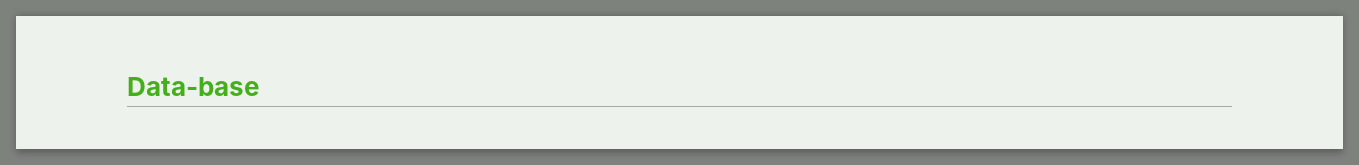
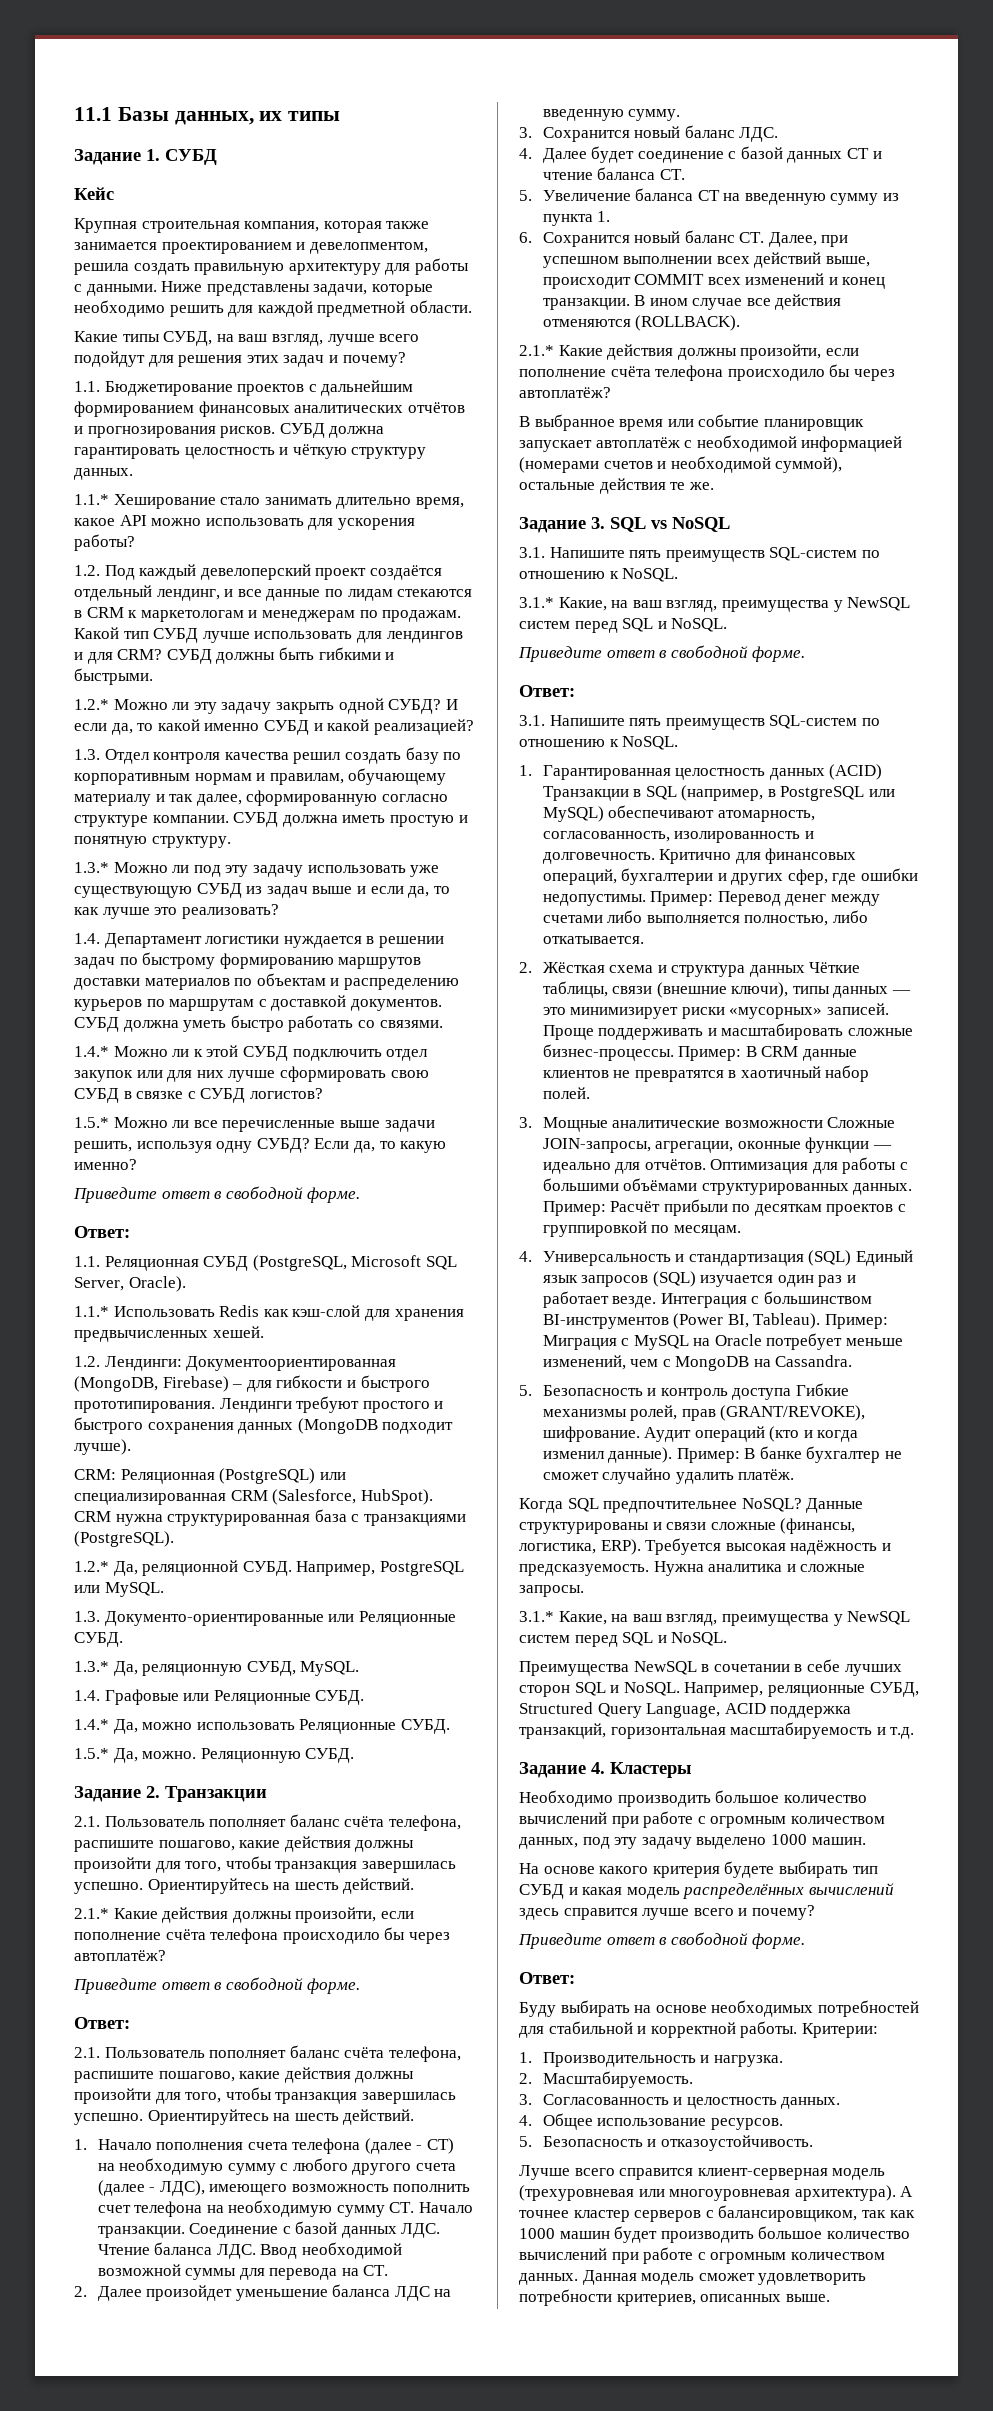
[127,77,259,96] Data-base -> [74,107,341,125] [74,149,217,165] [74,187,114,200] [74,218,430,233] [74,242,428,254] [74,258,469,275] [74,281,433,296] [74,300,472,317] [74,331,420,346] [74,351,406,367] [74,380,414,396] [74,401,465,417] [74,423,385,438] [74,444,427,459] [74,468,133,480] [74,494,464,509] [74,515,415,530] [74,534,135,551] [74,564,442,580] [74,585,473,601] [74,607,462,622] [74,627,463,643] [74,647,395,664] [74,668,153,685] [74,698,458,714] [74,719,474,735] [74,747,462,764] [74,768,447,785] [74,790,448,806] [74,812,468,827] [74,836,231,848] [74,862,440,877] [74,883,450,898] [74,904,279,919] [74,933,444,948] [74,952,422,969] [74,973,459,990] [74,995,442,1011] [74,1015,443,1032] [74,1045,429,1061] [74,1066,429,1082] [74,1088,323,1103] [74,1117,435,1132] [74,1138,447,1153] [74,1159,137,1170] [73,1186,361,1203] [74,1226,130,1238] [74,1255,457,1271] [74,1276,186,1292] [74,1305,464,1321] [74,1326,264,1342] [74,1356,397,1371] [74,1375,430,1392] [74,1396,444,1413] [74,1417,454,1434] [74,1439,131,1455] [74,1468,346,1484] [74,1489,433,1505] [74,1509,466,1526] [74,1531,174,1547] [74,1560,464,1576] [74,1582,164,1597] [74,1611,456,1626] [74,1632,123,1647] [74,1661,360,1676] [74,1689,365,1705] [74,1719,450,1734] [74,1748,355,1763] [74,1786,267,1802] [74,1814,461,1831] [74,1836,415,1852] [74,1856,456,1873] [74,1878,415,1894] [74,1907,414,1923] [74,1927,450,1944] [74,1950,166,1961] [73,1977,361,1994] [74,2017,130,2029] [74,2045,461,2062] [74,2067,415,2083] [74,2087,456,2104] [74,2109,415,2125] [74,2138,455,2154] [97,2158,457,2175] [97,2180,471,2196] [97,2200,474,2217] [97,2221,441,2238] [97,2242,402,2259] [97,2264,389,2280] [74,2284,452,2301] [542,109,681,121] [519,125,779,142] [519,146,882,163] [542,167,685,180] [519,188,900,205] [542,211,611,226] [519,230,849,247] [542,252,870,268] [542,273,886,289] [542,294,842,310] [542,315,741,331] [519,344,859,360] [519,364,895,381] [519,387,611,398] [519,414,864,431] [519,435,903,452] [519,456,843,473] [519,478,714,494] [519,517,730,533] [519,547,880,562] [519,568,679,582] [519,597,911,612] [519,618,728,633] [518,645,806,662] [519,685,575,697] [519,715,880,730] [519,736,679,750] [519,764,883,780] [542,785,896,801] [542,805,815,822] [542,831,814,843] [542,848,857,864] [542,868,919,885] [542,891,880,906] [542,910,868,926] [542,936,644,944] [519,962,861,977] [542,981,912,998] [542,1003,889,1019] [542,1023,913,1040] [542,1044,857,1061] [542,1065,870,1082] [542,1087,590,1099] [519,1117,896,1132] [542,1137,892,1153] [542,1157,909,1174] [542,1178,913,1195] [542,1199,907,1216] [542,1221,741,1237] [519,1250,913,1266] [542,1271,857,1287] [542,1291,872,1308] [542,1313,888,1329] [542,1333,904,1350] [542,1355,853,1371] [519,1383,849,1400] [542,1405,866,1421] [542,1426,859,1442] [542,1446,903,1463] [542,1468,795,1484] [519,1498,864,1513] [519,1518,856,1534] [519,1538,891,1555] [519,1561,866,1576] [519,1585,584,1597] [519,1611,911,1626] [519,1632,728,1647] [519,1659,902,1676] [519,1682,919,1697] [519,1702,852,1718] [519,1722,915,1739] [519,1762,691,1778] [519,1790,867,1807] [519,1811,885,1828] [519,1834,866,1849] [519,1861,878,1878] [519,1883,894,1899] [519,1905,815,1920] [518,1932,806,1949] [519,1972,575,1984] [519,2000,919,2017] [519,2021,878,2038] [519,2052,783,2067] [519,2071,693,2088] [519,2094,841,2109] [519,2113,783,2130] [519,2135,813,2151] [519,2165,886,2180] [519,2185,914,2201] [519,2205,915,2222] [519,2226,910,2243] [519,2247,885,2264] [519,2270,867,2285] [519,2289,830,2306] 11.1 Базы данных, их типы // Задание 1. СУБД // Кейс // Крупная строительная компания, которая также занимается проектированием и девелопментом, решила создать правильную архитектуру для работы с данными. Ниже представлены задачи, которые необходимо решить для каждой предметной области. // Какие типы СУБД, на ваш взгляд, лучше всего подойдут для решения этих задач и почему? // 1.1. Бюджетирование проектов с дальнейшим формированием финансовых аналитических отчётов и прогнозирования рисков. СУБД должна гарантировать целостность и чёткую структуру данных. // 1.1.* Хеширование стало занимать длительно время, какое API можно использовать для ускорения работы? // 1.2. Под каждый девелоперский проект создаётся отдельный лендинг, и все данные по лидам стекаются в CRM к маркетологам и менеджерам по продажам. Какой тип СУБД лучше использовать для лендингов и для CRM? СУБД должны быть гибкими и быстрыми. // 1.2.* Можно ли эту задачу закрыть одной СУБД? И если да, то какой именно СУБД и какой реализацией? // 1.3. Отдел контроля качества решил создать базу по корпоративным нормам и правилам, обучающему материалу и так далее, сформированную согласно структуре компании. СУБД должна иметь простую и понятную структуру. // 1.3.* Можно ли под эту задачу использовать уже существующую СУБД из задач выше и если да, то как лучше это реализовать? // 1.4. Департамент логистики нуждается в решении задач по быстрому формированию маршрутов доставки материалов по объектам и распределению курьеров по маршрутам с доставкой документов. СУБД должна уметь быстро работать со связями. // 1.4.* Можно ли к этой СУБД подключить отдел закупок или для них лучше сформировать свою СУБД в связке с СУБД логистов? // 1.5.* Можно ли все перечисленные выше задачи решить, используя одну СУБД? Если да, то какую именно? // Приведите ответ в свободной форме. // Ответ: // 1.1. Реляционная СУБД (PostgreSQL, Microsoft SQL Server, Oracle). // 1.1.* Использовать Redis как кэш-слой для хранения предвычисленных хешей. // 1.2. Лендинги: Документоориентированная (MongoDB, Firebase) – для гибкости и быстрого прототипирования. Лендинги требуют простого и быстрого сохранения данных (MongoDB подходит лучше). // CRM: Реляционная (PostgreSQL) или специализированная CRM (Salesforce, HubSpot). CRM нужна структурированная база с транзакциями (PostgreSQL). // 1.2.* Да, реляционной СУБД. Например, PostgreSQL или MySQL. // 1.3. Документо-ориентированные или Реляционные СУБД. // 1.3.* Да, реляционную СУБД, MySQL. // 1.4. Графовые или Реляционные СУБД. // 1.4.* Да, можно использовать Реляционные СУБД. // 1.5.* Да, можно. Реляционную СУБД. // Задание 2. Транзакции // 2.1. Пользователь пополняет баланс счёта телефона, распишите пошагово, какие действия должны произойти для того, чтобы транзакция завершилась успешно. Ориентируйтесь на шесть действий. // 2.1.* Какие действия должны произойти, если пополнение счёта телефона происходило бы через автоплатёж? // Приведите ответ в свободной форме. // Ответ: // 2.1. Пользователь пополняет баланс счёта телефона, распишите пошагово, какие действия должны произойти для того, чтобы транзакция завершилась успешно. Ориентируйтесь на шесть действий. // 1. Начало пополнения счета телефона (далее - СТ) на необходимую сумму с любого другого счета (далее - ЛДС), имеющего возможность пополнить счет телефона на необходимую сумму СТ. Начало транзакции. Соединение с базой данных ЛДС. Чтение баланса ЛДС. Ввод необходимой возможной суммы для перевода на СТ. // 2. Далее произойдет уменьшение баланса ЛДС на введенную сумму. // 3. Сохранится новый баланс ЛДС. // 4. Далее будет соединение с базой данных СТ и чтение баланса СТ. // 5. Увеличение баланса СТ на введенную сумму из пункта 1. // 6. Сохранится новый баланс СТ. Далее, при успешном выполнении всех действий выше, происходит COMMIT всех изменений и конец транзакции. В ином случае все действия отменяются (ROLLBACK). // 2.1.* Какие действия должны произойти, если пополнение счёта телефона происходило бы через автоплатёж? // В выбранное время или событие планировщик запускает автоплатёж с необходимой информацией (номерами счетов и необходимой суммой), остальные действия те же. // Задание 3. SQL vs NoSQL // 3.1. Напишите пять преимуществ SQL-систем по отношению к NoSQL. // 3.1.* Какие, на ваш взгляд, преимущества у NewSQL систем перед SQL и NoSQL. // Приведите ответ в свободной форме. // Ответ: // 3.1. Напишите пять преимуществ SQL-систем по отношению к NoSQL. // 1. Гарантированная целостность данных (ACID) Транзакции в SQL (например, в PostgreSQL или MySQL) обеспечивают атомарность, согласованность, изолированность и долговечность. Критично для финансовых операций, бухгалтерии и других сфер, где ошибки недопустимы. Пример: Перевод денег между счетами либо выполняется полностью, либо откатывается. // 2. Жёсткая схема и структура данных Чёткие таблицы, связи (внешние ключи), типы данных — это минимизирует риски «мусорных» записей. Проще поддерживать и масштабировать сложные бизнес-процессы. Пример: В CRM данные клиентов не превратятся в хаотичный набор полей. // 3. Мощные аналитические возможности Сложные JOIN-запросы, агрегации, оконные функции — идеально для отчётов. Оптимизация для работы с большими объёмами структурированных данных. Пример: Расчёт прибыли по десяткам проектов с группировкой по месяцам. // 4. Универсальность и стандартизация (SQL) Единый язык запросов (SQL) изучается один раз и работает везде. Интеграция с большинством BI-инструментов (Power BI, Tableau). Пример: Миграция с MySQL на Oracle потребует меньше изменений, чем с MongoDB на Cassandra. // 5. Безопасность и контроль доступа Гибкие механизмы ролей, прав (GRANT/REVOKE), шифрование. Аудит операций (кто и когда изменил данные). Пример: В банке бухгалтер не сможет случайно удалить платёж. // Когда SQL предпочтительнее NoSQL? Данные структурированы и связи сложные (финансы, логистика, ERP). Требуется высокая надёжность и предсказуемость. Нужна аналитика и сложные запросы. // 3.1.* Какие, на ваш взгляд, преимущества у NewSQL систем перед SQL и NoSQL. // Преимущества NewSQL в сочетании в себе лучших сторон SQL и NoSQL. Например, реляционные СУБД, Structured Query Language, ACID поддержка транзакций, горизонтальная масштабируемость и т.д. // Задание 4. Кластеры // Необходимо производить большое количество вычислений при работе с огромным количеством данных, под эту задачу выделено 1000 машин. // На основе какого критерия будете выбирать тип СУБД и какая модель распределённых вычислений здесь справится лучше всего и почему? // Приведите ответ в свободной форме. // Ответ: // Буду выбирать на основе необходимых потребностей для стабильной и корректной работы. Критерии: // 1. Производительность и нагрузка. // 2. Масштабируемость. // 3. Согласованность и целостность данных. // 4. Общее использование ресурсов. // 5. Безопасность и отказоустойчивость. // Лучше всего справится клиент-серверная модель (трехуровневая или многоуровневая архитектура). А точнее кластер серверов с балансировщиком, так как 1000 машин будет производить большое количество вычислений при работе с огромным количеством данных. Данная модель сможет удовлетворить потребности критериев, описанных выше.

